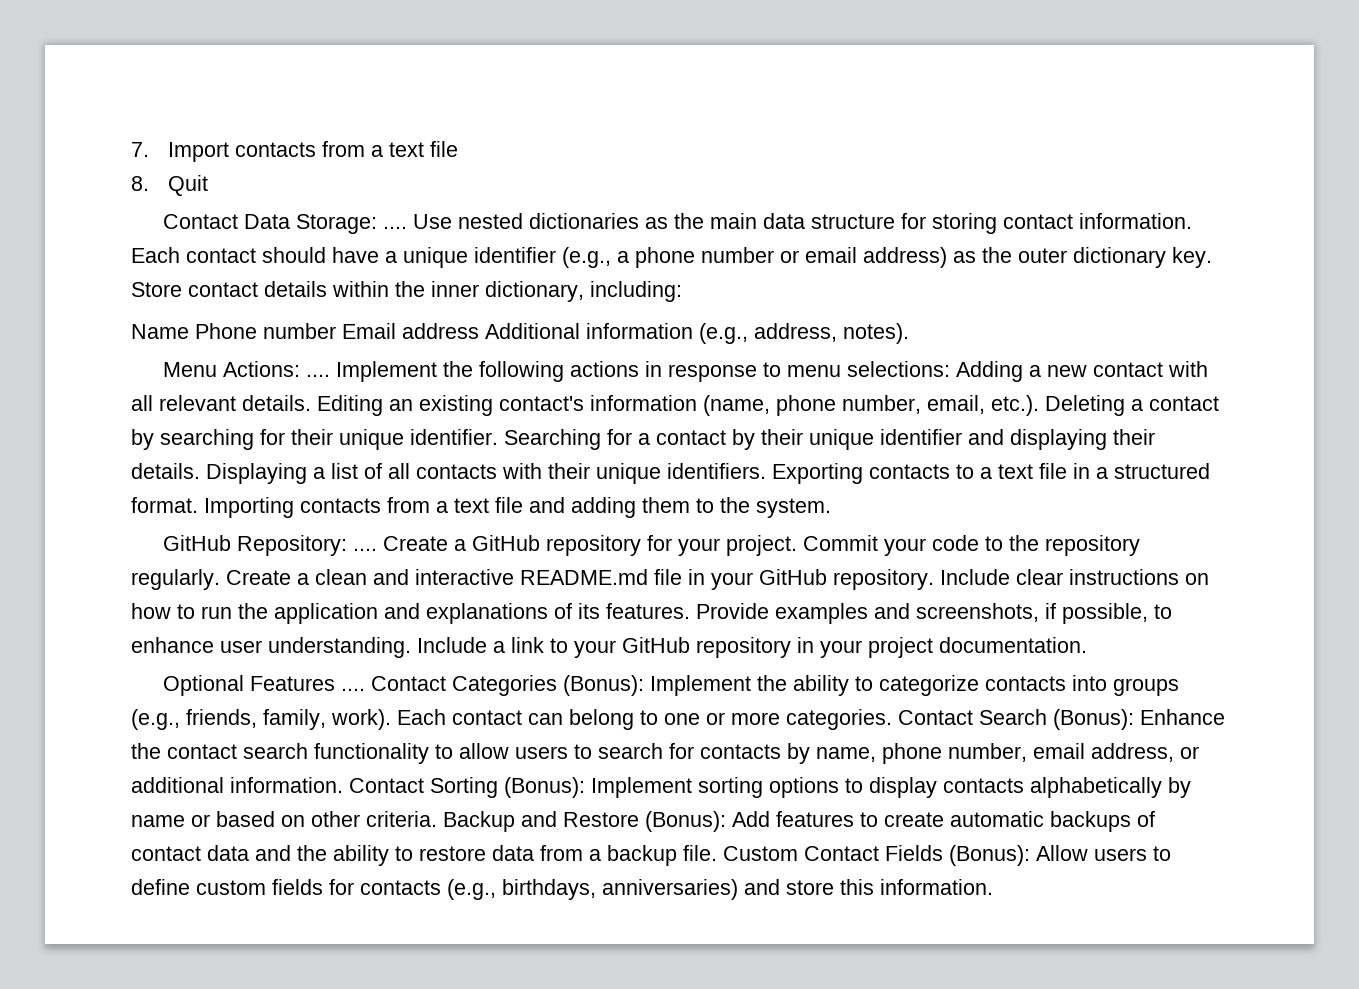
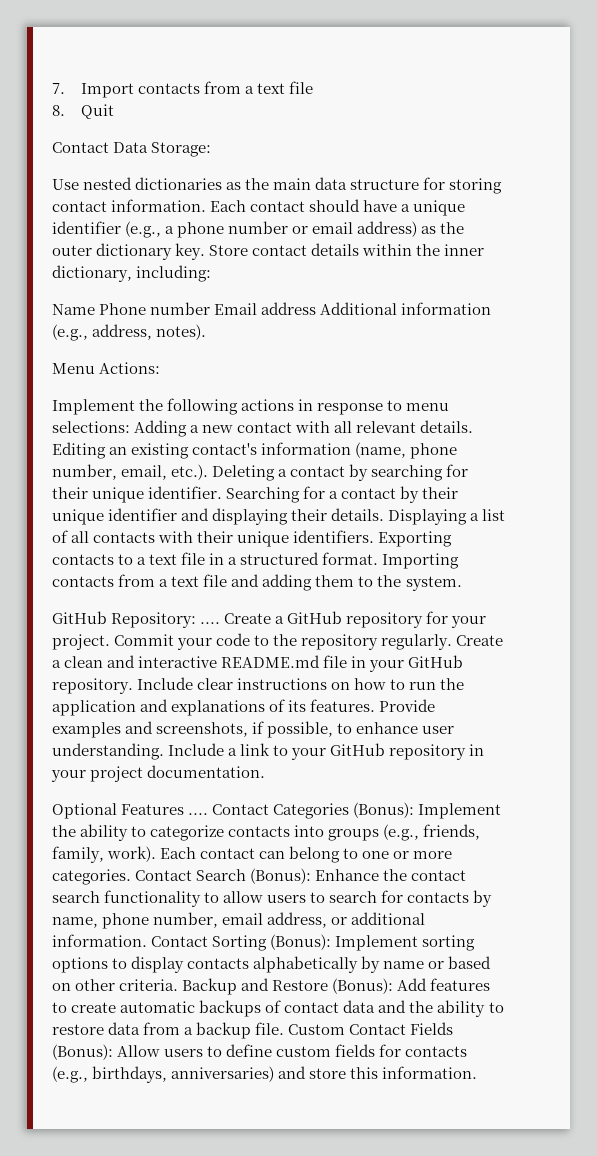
[382,226,407,229] .... -> (212, 149) //
[305,374,330,377] .... -> (161, 368) //

